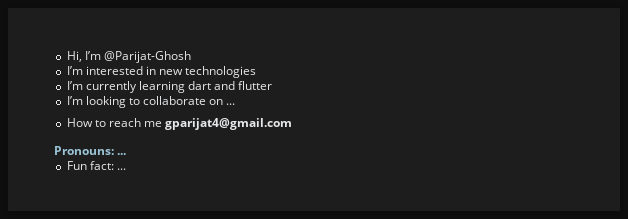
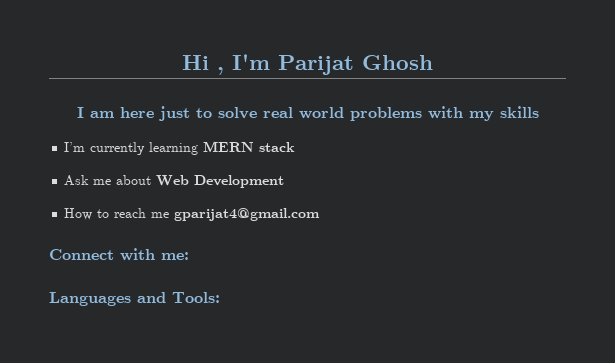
[66,51,191,63] [66,66,257,78] [66,81,273,93] [66,96,236,108] Hi, I’m @Parijat-Ghosh // I’m interested in new technologies // I’m currently learning dart and flutter // I’m looking to collaborate on ... -> [182,54,433,75] [76,106,539,121] [64,141,296,155] [64,175,285,188] Hi , I'm Parijat Ghosh // I am here just to solve real world problems with my skills // I’m currently learning MERN stack // Ask me about Web Development
[54,146,127,155] [66,161,126,170] Pronouns: ... // Fun fact: ... -> [49,248,189,261] [49,292,220,306] Connect with me: // Languages and Tools:

